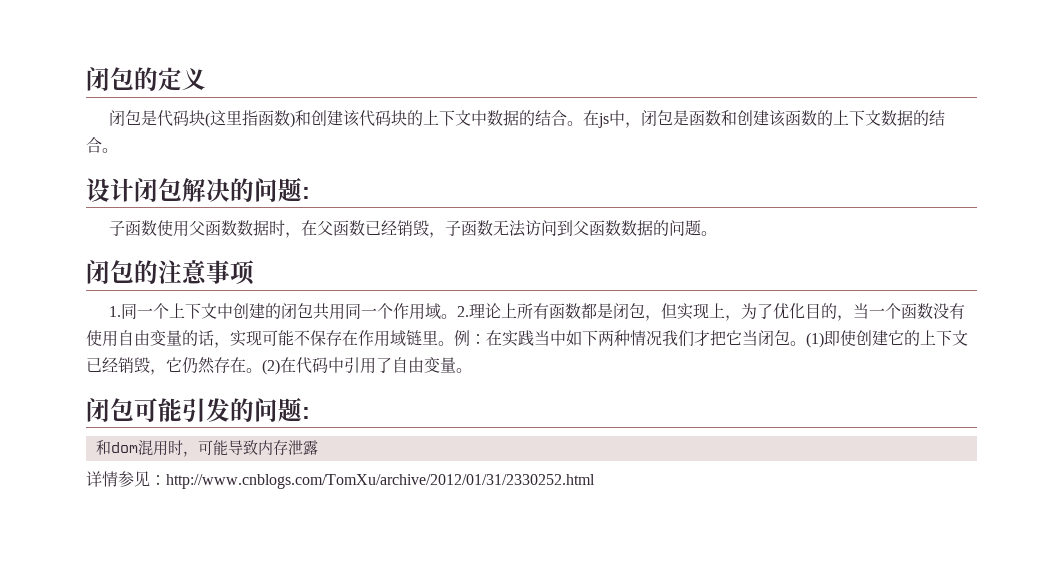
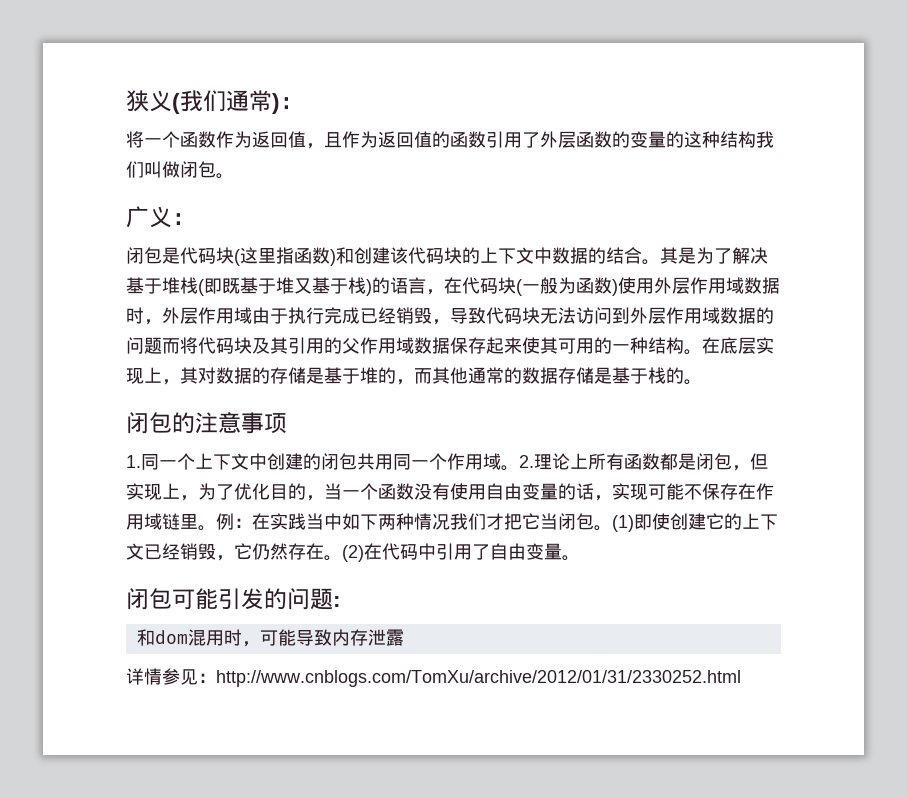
[86,67,206,91] 闭包的定义 -> [126,90,303,114] [126,131,774,149] [126,161,234,179] [126,206,195,228] 狭义(我们通常)： // 将一个函数作为返回值，且作为返回值的函数引用了外层函数的变量的这种结构我们叫做闭包。 // 广义：
[583,110,946,128] [86,137,118,153] [86,177,310,202] [109,220,702,238] 在js中，闭包是函数和创建该函数的上下文数据的结合。 // 设计闭包解决的问题: // 子函数使用父函数数据时，在父函数已经销毁，子函数无法访问到父函数数据的问题 -> [660,247,768,264] [126,277,780,296] [126,307,774,325] [126,337,774,355] [126,367,684,385] 其是为了解决基于堆栈(即既基于堆又基于栈)的语言，在代码块(一般为函数)使用外层作用域数据时，外层作用域由于执行完成已经销毁，导致代码块无法访问到外层作用域数据的问题而将代码块及其引用的父作用域数据保存起来使其可用的一种结构。在底层实现上，其对数据的存储是基于堆的，而其他通常的数据存储是基于栈的

